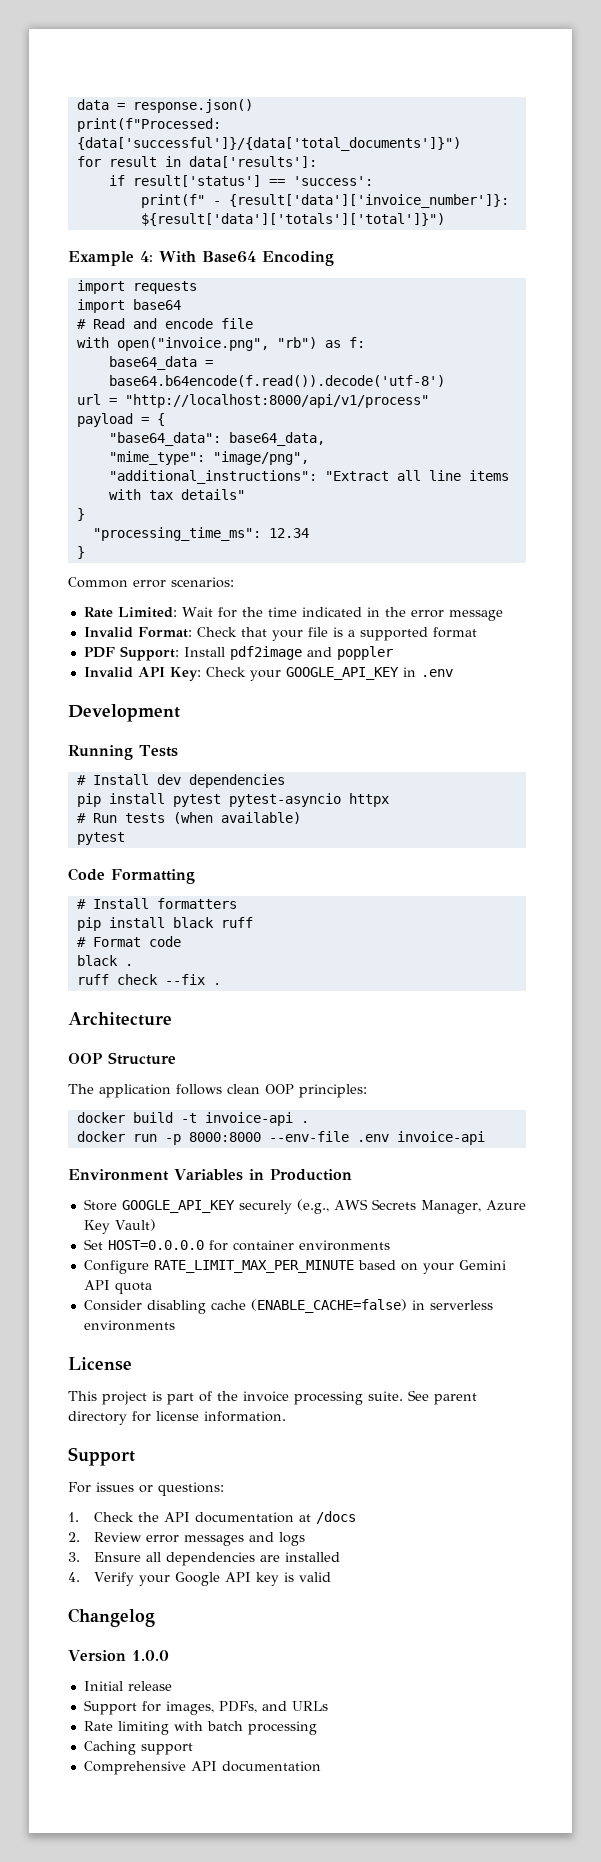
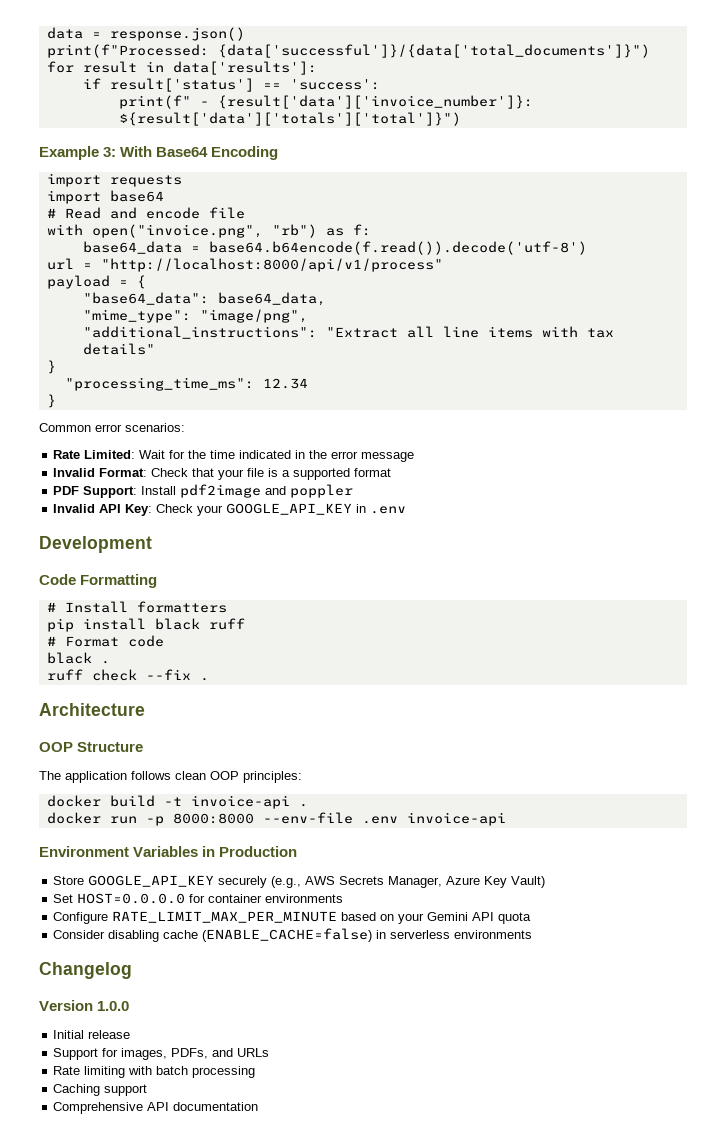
[140,251,153,262] 4: -> [103,147,117,157] 3:
[68,745,178,760] [76,774,285,788] [76,793,389,807] [76,812,301,824] [76,832,125,845] // Running Tests // # Install dev dependencies // pip install pytest pytest-asyncio httpx // # Run tests (when available) // pytest -> (152, 544) none
[68,1357,132,1371] [68,1390,477,1405] [68,1411,286,1425] [68,1447,135,1466] [68,1482,224,1496] [68,1511,356,1524] [68,1532,305,1546] [68,1552,340,1566] [68,1572,331,1586] // License // This project is part of the invoice processing suite. See parent directory for license information. // Support // For issues or questions: // 1. Check the API documentation at /docs // 2. Review error messages and logs // 3. Ensure all dependencies are installed // 4. Verify your Google API key is valid -> (533, 934) none

